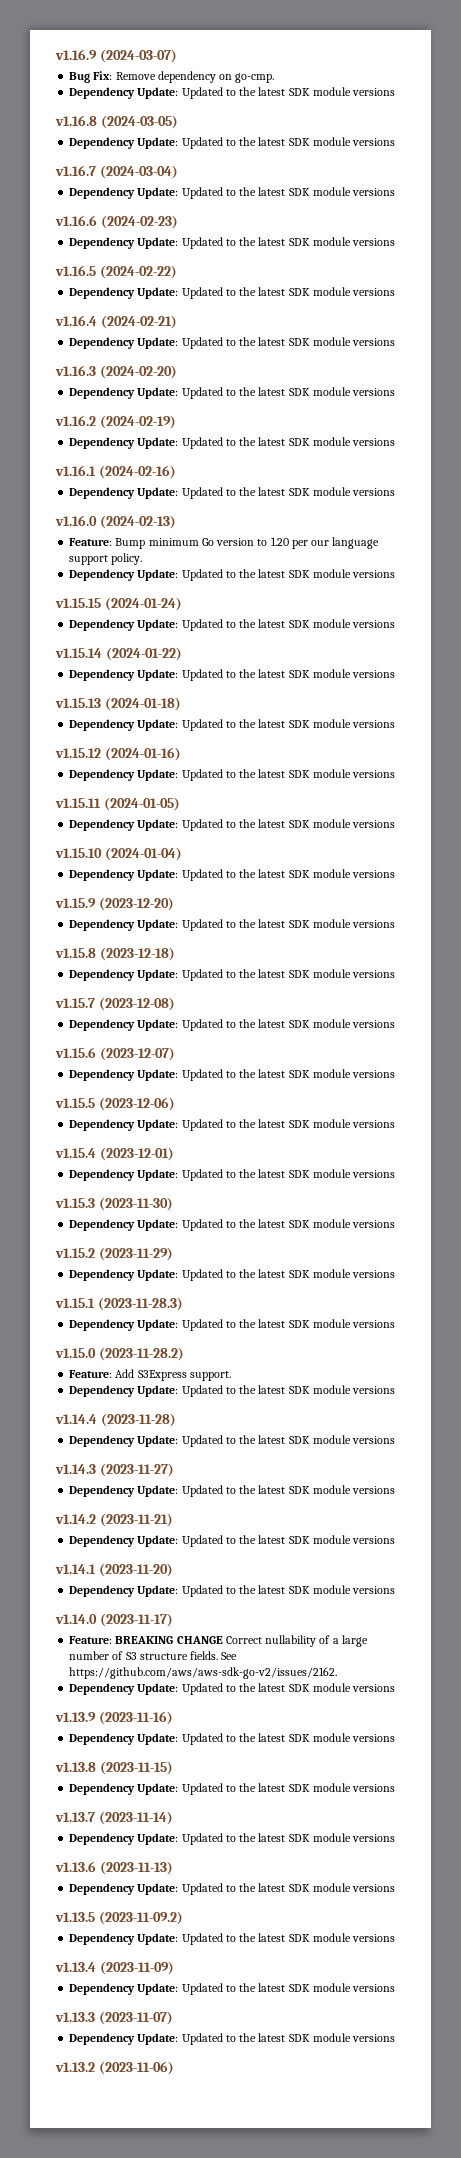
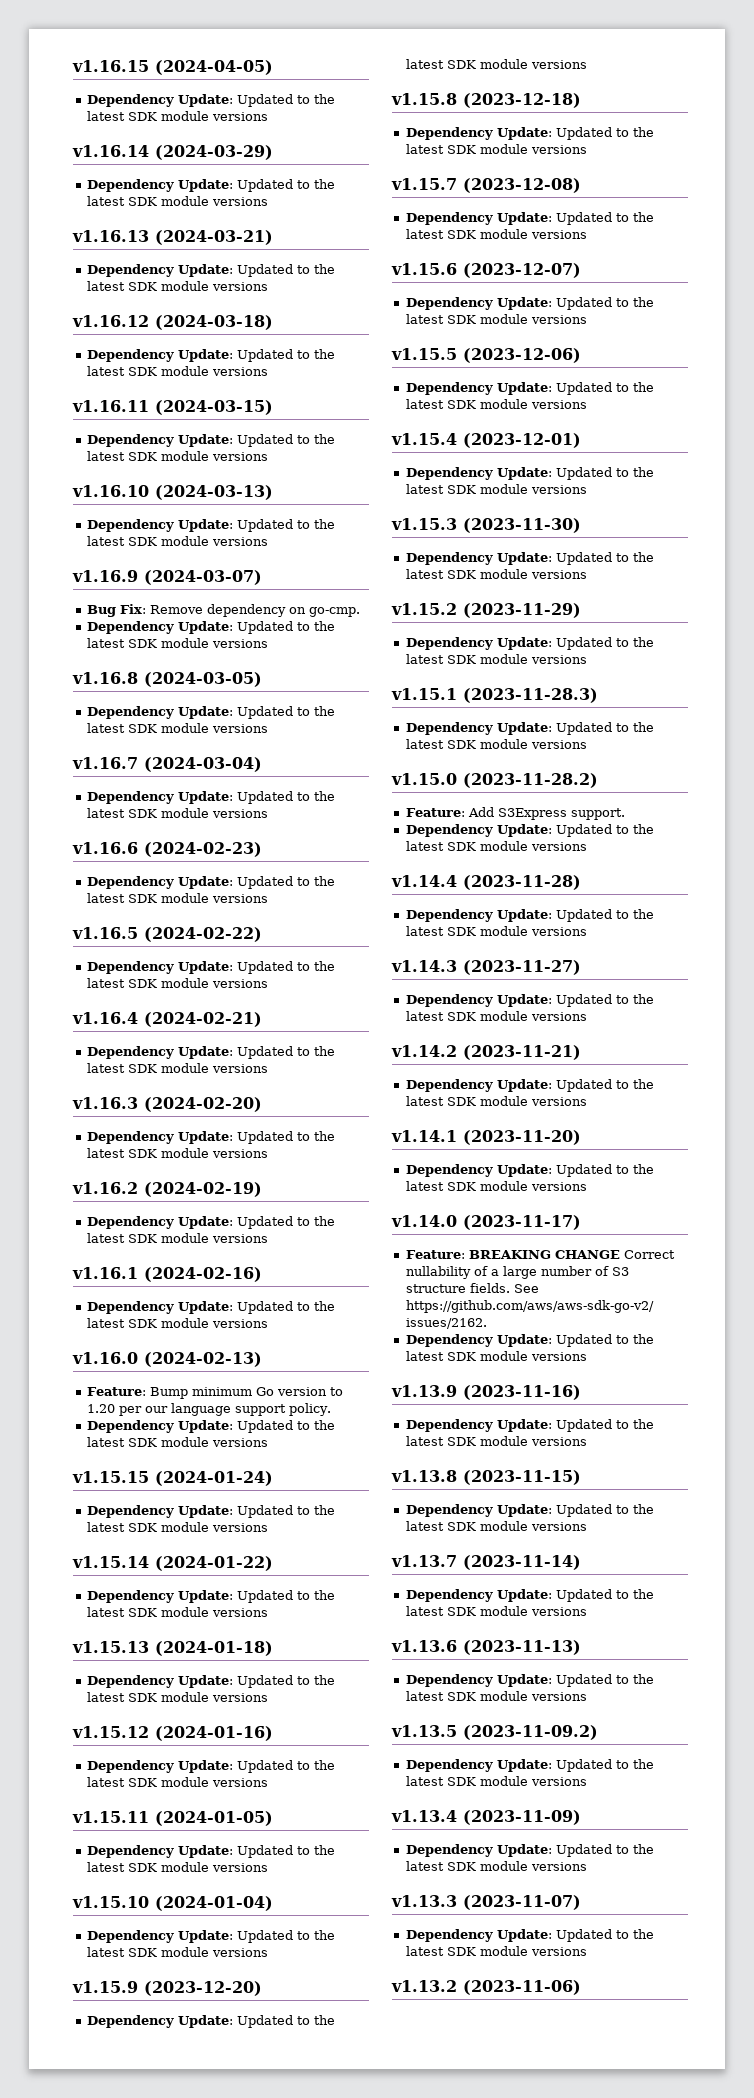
(55, 54) none -> [72,60,273,75] [86,94,335,107] [86,111,268,121] [72,145,273,160] [86,179,335,192] [86,196,268,206] [72,230,273,245] [86,264,335,277] [86,281,268,291] [72,315,273,330] [86,349,335,362] [86,366,268,376] [72,400,273,415] [86,434,335,447] [86,451,268,461] [72,485,273,500] [86,519,335,532] [86,536,268,546] v1.16.15 (2024-04-05) // Dependency Update: Updated to the latest SDK module versions // v1.16.14 (2024-03-29) // Dependency Update: Updated to the latest SDK module versions // v1.16.13 (2024-03-21) // Dependency Update: Updated to the latest SDK module versions // v1.16.12 (2024-03-18) // Dependency Update: Updated to the latest SDK module versions // v1.16.11 (2024-03-15) // Dependency Update: Updated to the latest SDK module versions // v1.16.10 (2024-03-13) // Dependency Update: Updated to the latest SDK module versions //

